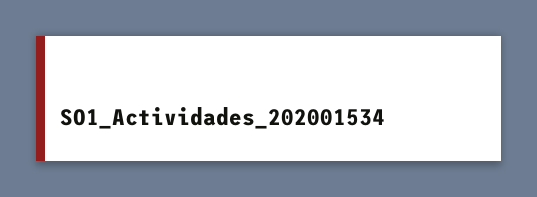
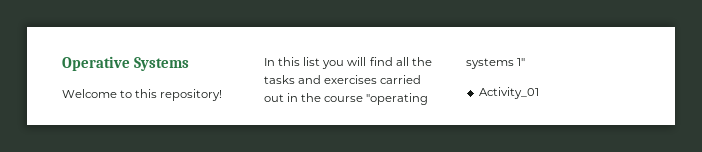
[60,107,385,129] SO1_Actividades_202001534 -> [62,56,190,71] [62,89,223,101] [264,57,432,69] [264,75,422,84] [264,93,429,105] [466,58,526,69] [478,87,539,99] Operative Systems // Welcome to this repository! In this list you will find all the tasks and exercises carried out in the course "operating systems 1" // Activity_01

